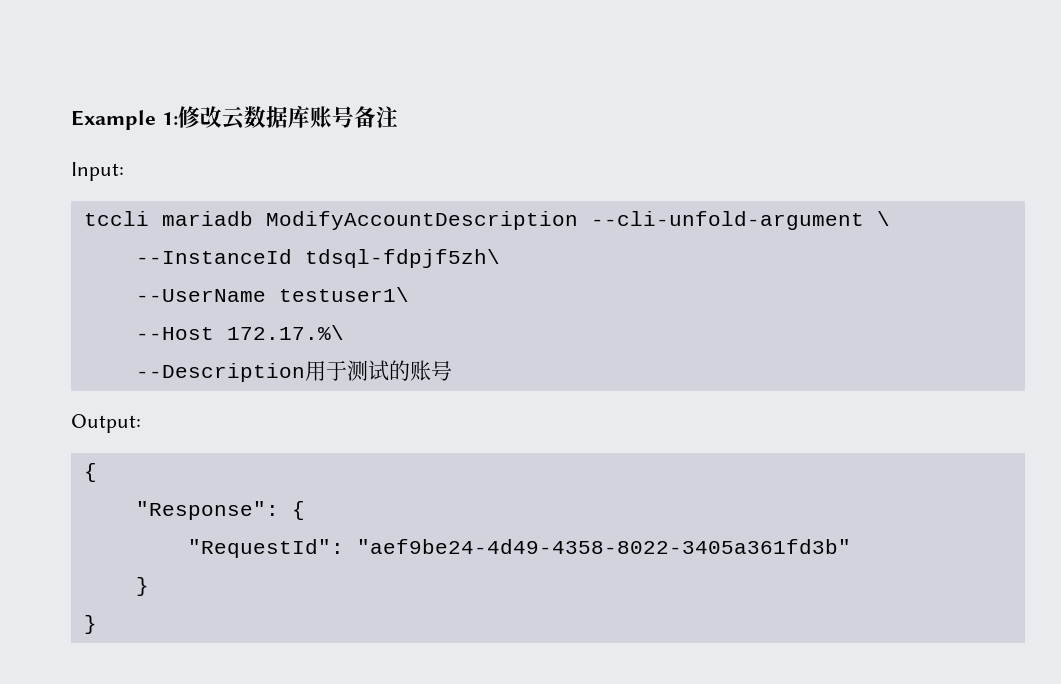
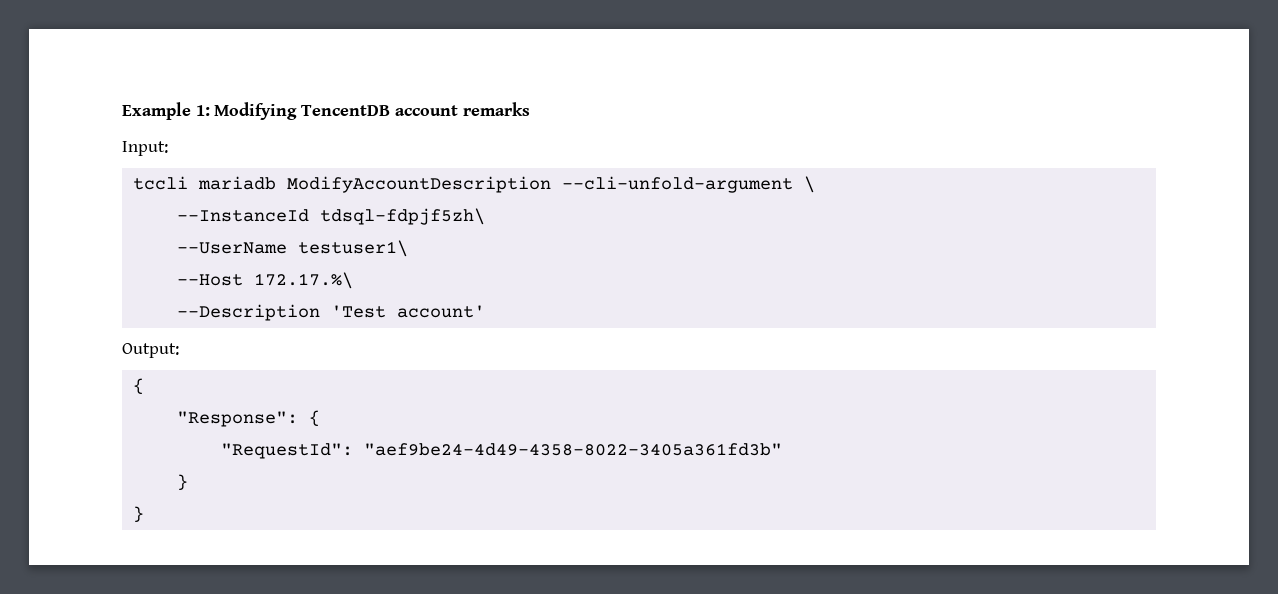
[177,105,398,130] 修改云数据库账号备注 -> [214,102,530,120] Modifying TencentDB account remarks
[304,360,452,381] 用于测试的账号 -> [330,305,485,318] 'Test account'

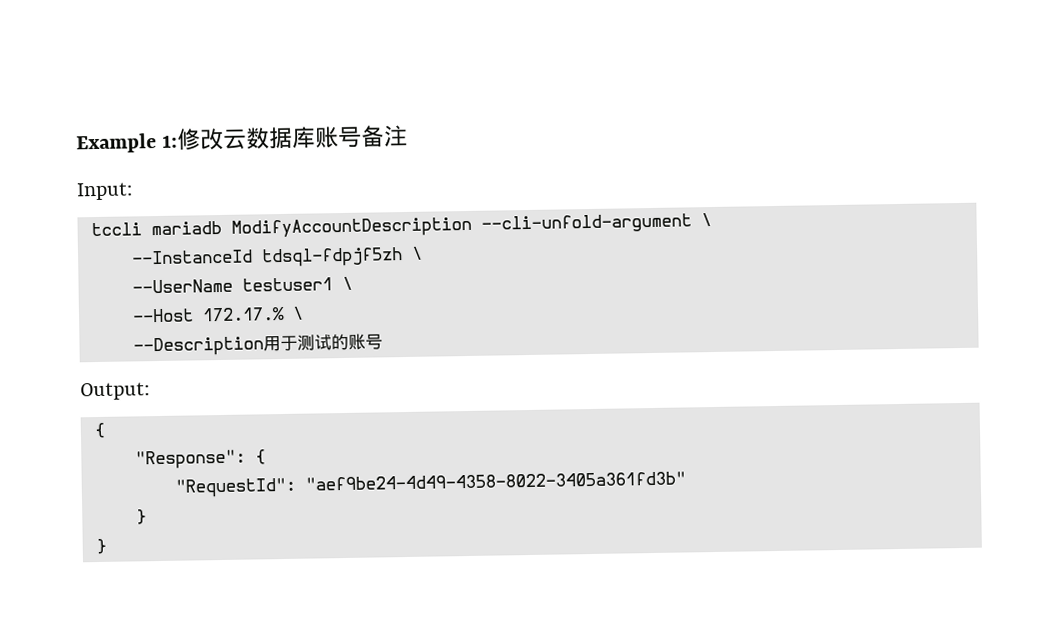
[214,102,530,120] Modifying TencentDB account remarks -> [177,124,409,151] 修改云数据库账号备注
[319,208,485,225] tdsql-fdpjf5zh\ -> [260,246,423,268] tdsql-fdpjf5zh \
[297,240,408,257] testuser1\ -> [241,276,353,292] testuser1 \
[253,272,353,289] 172.17.%\ -> [201,306,304,322] 172.17.% \
[330,305,485,318] 'Test account' -> [262,333,383,352] 用于测试的账号

